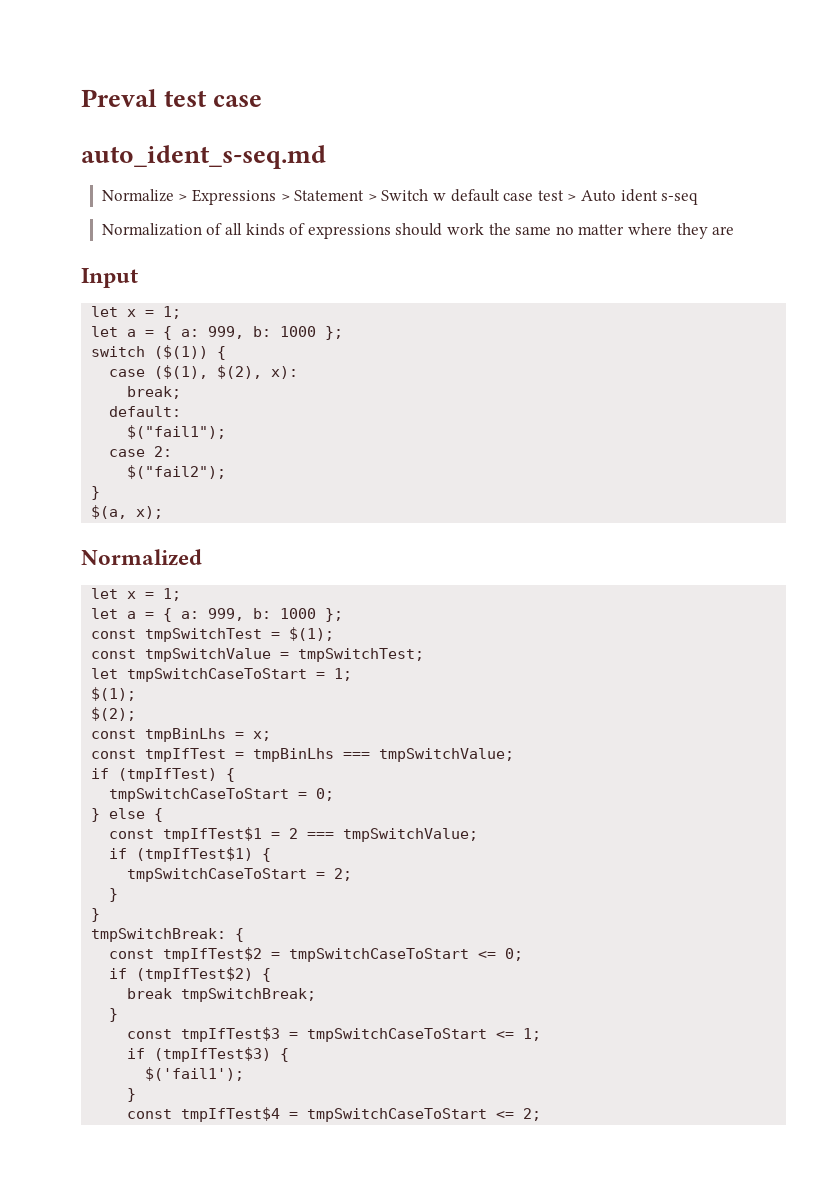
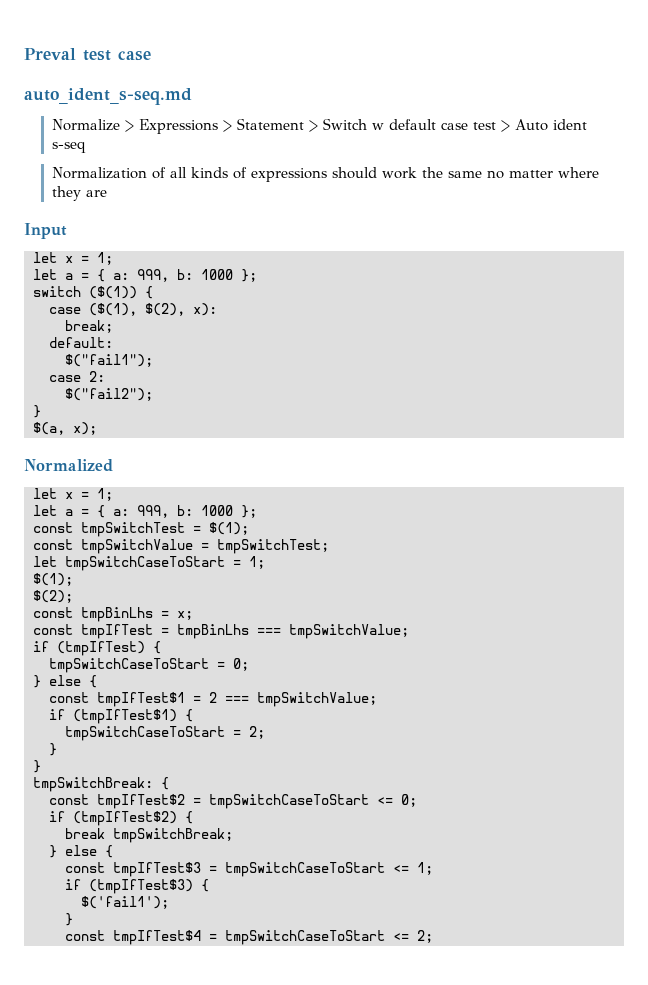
(119, 1015) none -> [65,845,113,858] else {

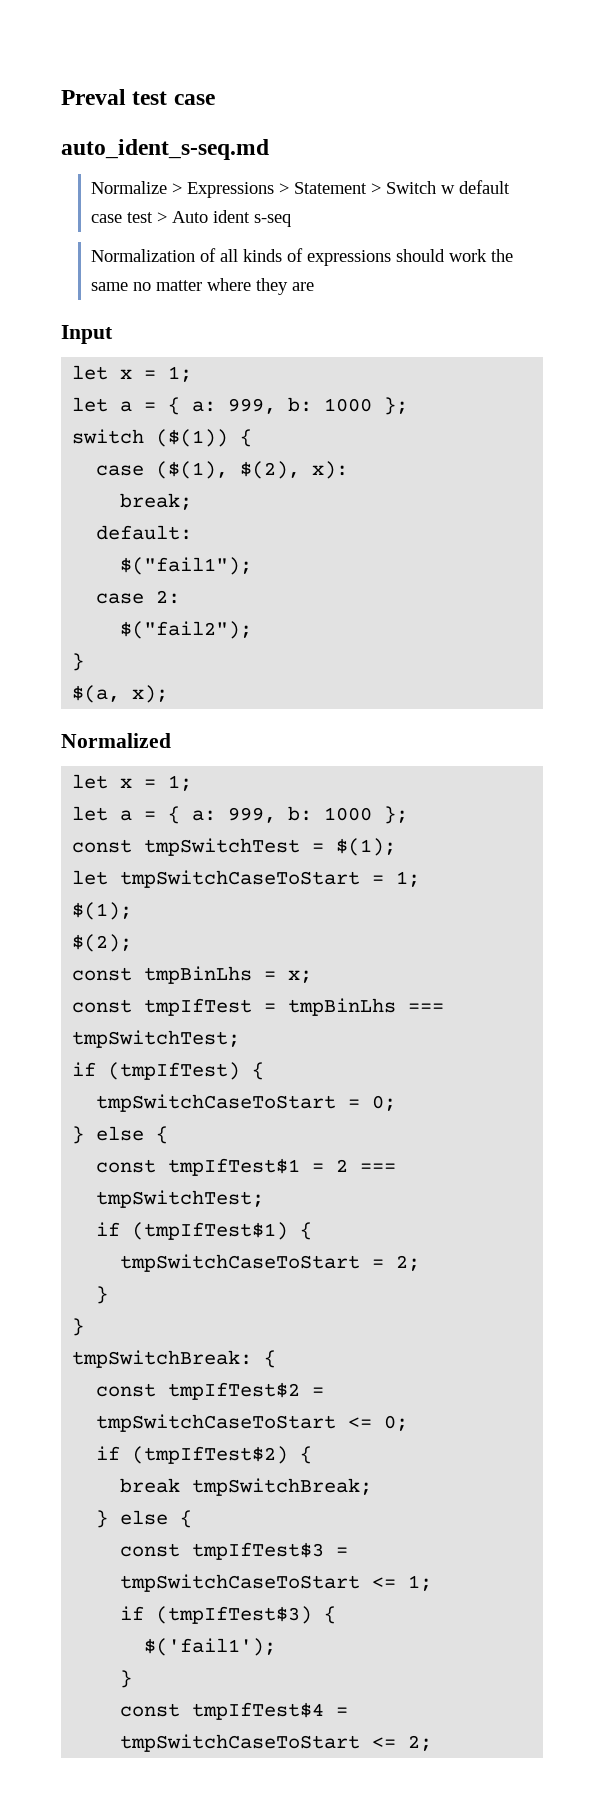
[33,539,329,554] // const tmpSwitchValue = tmpSwitchTest; -> (397, 847) none
[289,624,409,639] tmpSwitchValue; -> [72,1030,241,1048] tmpSwitchTest;
[257,692,377,707] tmpSwitchValue; -> [96,1190,265,1208] tmpSwitchTest;

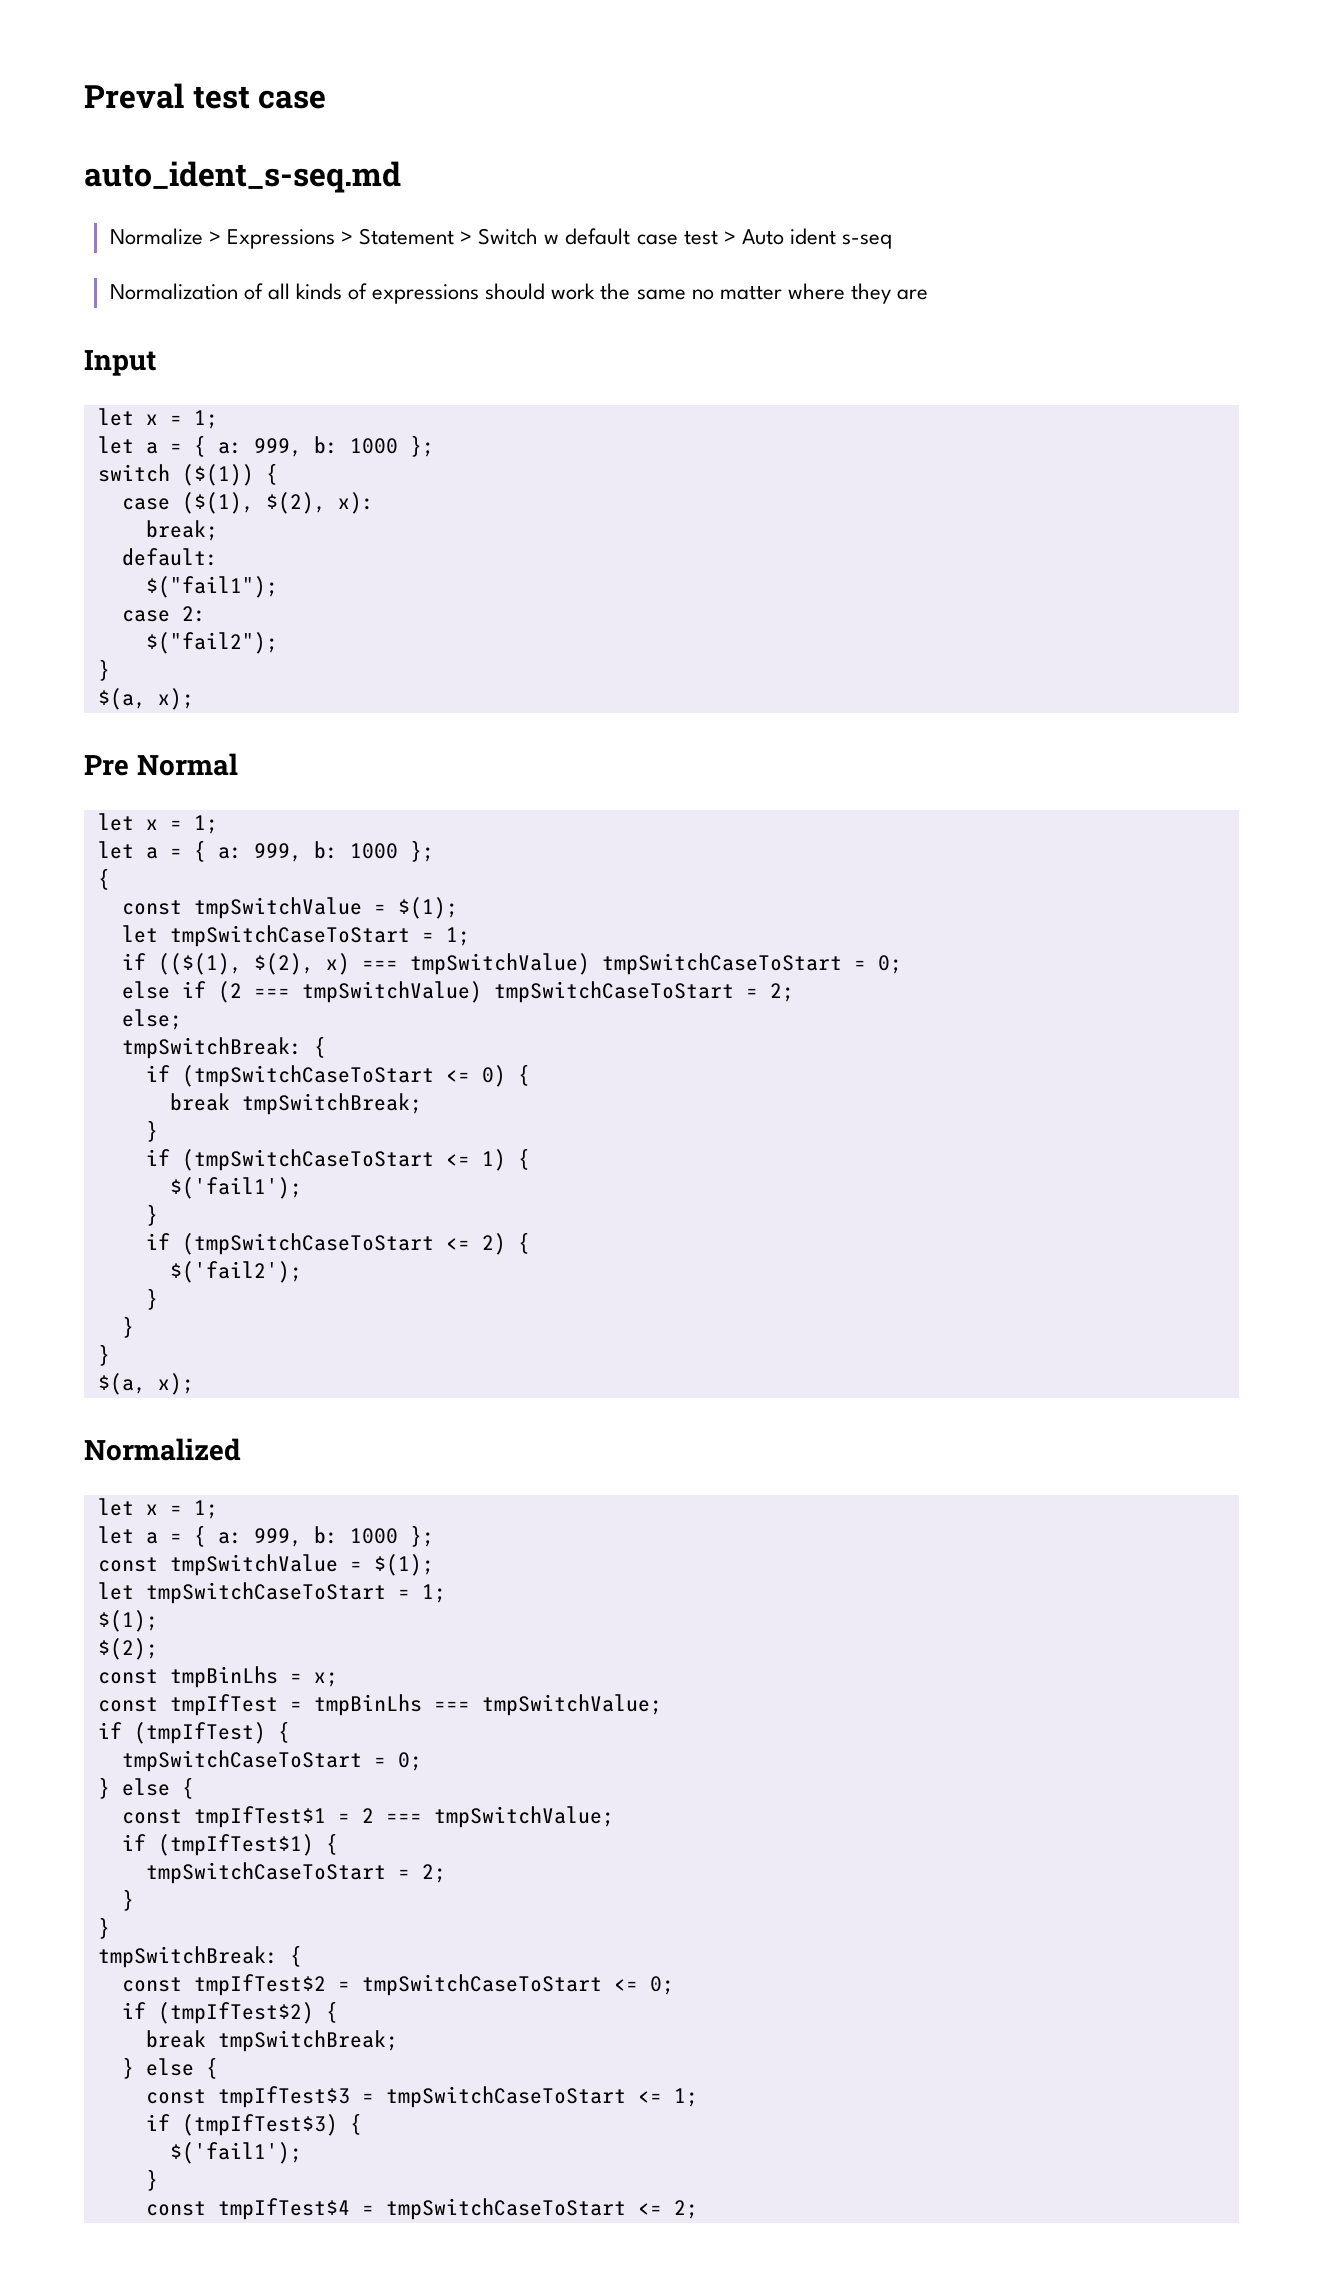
(169, 694) none -> [84,753,238,776] [97,813,218,834] [97,840,434,862] [97,868,110,890] [121,897,458,919] [121,925,470,947] [121,953,902,975] [121,981,794,1003] [121,1009,182,1030] [121,1036,326,1059] [145,1064,530,1087] [169,1093,422,1115] [145,1120,158,1142] [145,1148,530,1171] [169,1177,302,1199] [145,1204,158,1226] [145,1232,530,1255] [169,1261,302,1283] [145,1288,158,1310] [121,1316,134,1338] [97,1344,110,1366] [97,1373,194,1395] // Pre Normal // let x = 1; // let a = { a: 999, b: 1000 }; // { // const tmpSwitchValue = $(1); // let tmpSwitchCaseToStart = 1; // if (($(1), $(2), x) === tmpSwitchValue) tmpSwitchCaseToStart = 0; // else if (2 === tmpSwitchValue) tmpSwitchCaseToStart = 2; // else; // tmpSwitchBreak: { // if (tmpSwitchCaseToStart <= 0) { // break tmpSwitchBreak; // } // if (tmpSwitchCaseToStart <= 1) { // $('fail1'); // } // if (tmpSwitchCaseToStart <= 2) { // $('fail2'); // } // } // } // $(a, x);
[144,838,301,856] tmpSwitchTest -> [169,1554,338,1576] tmpSwitchValue
[72,1030,241,1048] tmpSwitchTest; -> [481,1694,662,1716] tmpSwitchValue;
[96,1190,265,1208] tmpSwitchTest; -> [433,1806,614,1828] tmpSwitchValue;

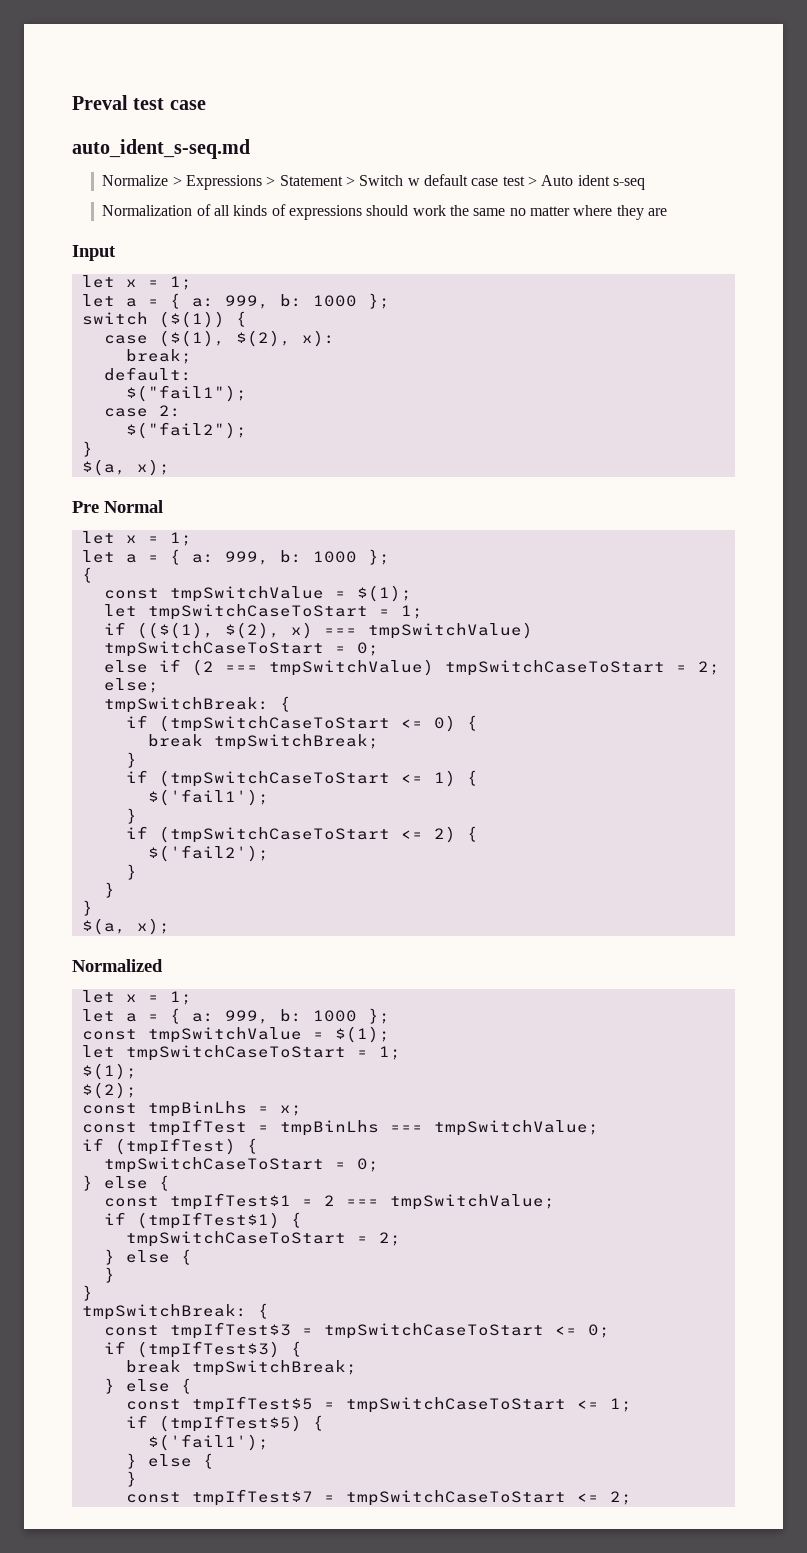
(446, 1873) none -> [103,1249,192,1265] // } else {
[193,1974,326,1996] tmpIfTest$2 -> [169,1322,291,1339] tmpIfTest$3
[157,2002,314,2024] (tmpIfTest$2) -> [136,1341,280,1358] (tmpIfTest$3)
[217,2086,350,2108] tmpIfTest$3 -> [191,1396,313,1413] tmpIfTest$5
[181,2113,362,2136] [169,2142,302,2164] (tmpIfTest$3) { // $('fail1'); -> [158,1415,324,1432] [147,1434,269,1451] [125,1453,214,1469] (tmpIfTest$5) { // $('fail1'); // } else {
[217,2198,350,2220] tmpIfTest$4 -> [191,1489,313,1506] tmpIfTest$7

